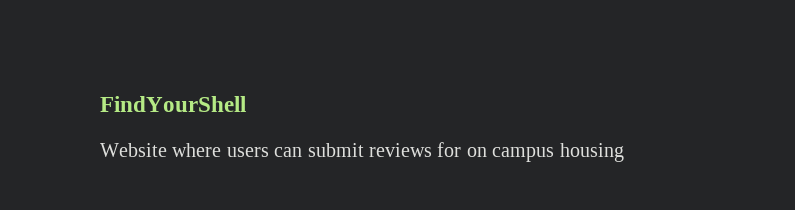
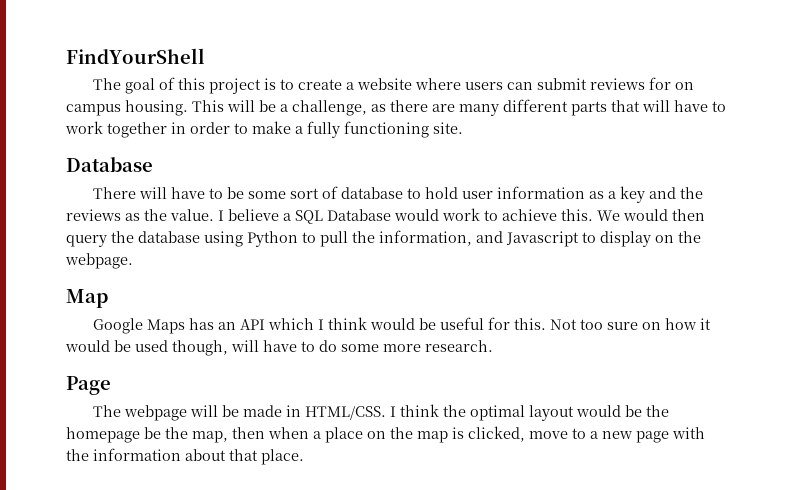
[100,143,167,157] Website -> [93,77,413,94] The goal of this project is to create a website
[559,143,624,162] housing -> [125,99,726,116] [65,121,463,138] [66,157,153,172] [93,186,704,203] [66,208,705,224] [66,230,701,247] [65,253,133,269] [66,289,108,308] [93,317,712,334] [65,340,493,356] [66,376,111,395] [93,404,670,421] [66,426,705,443] [66,448,304,465] housing. This will be a challenge, as there are many different parts that will have to work together in order to make a fully functioning site. // Database // There will have to be some sort of database to hold user information as a key and the reviews as the value. I believe a SQL Database would work to achieve this. We would then query the database using Python to pull the information, and Javascript to display on the webpage. // Map // Google Maps has an API which I think would be useful for this. Not too sure on how it would be used though, will have to do some more research. // Page // The webpage will be made in HTML/CSS. I think the optimal layout would be the homepage be the map, then when a place on the map is clicked, move to a new page with the information about that place.

